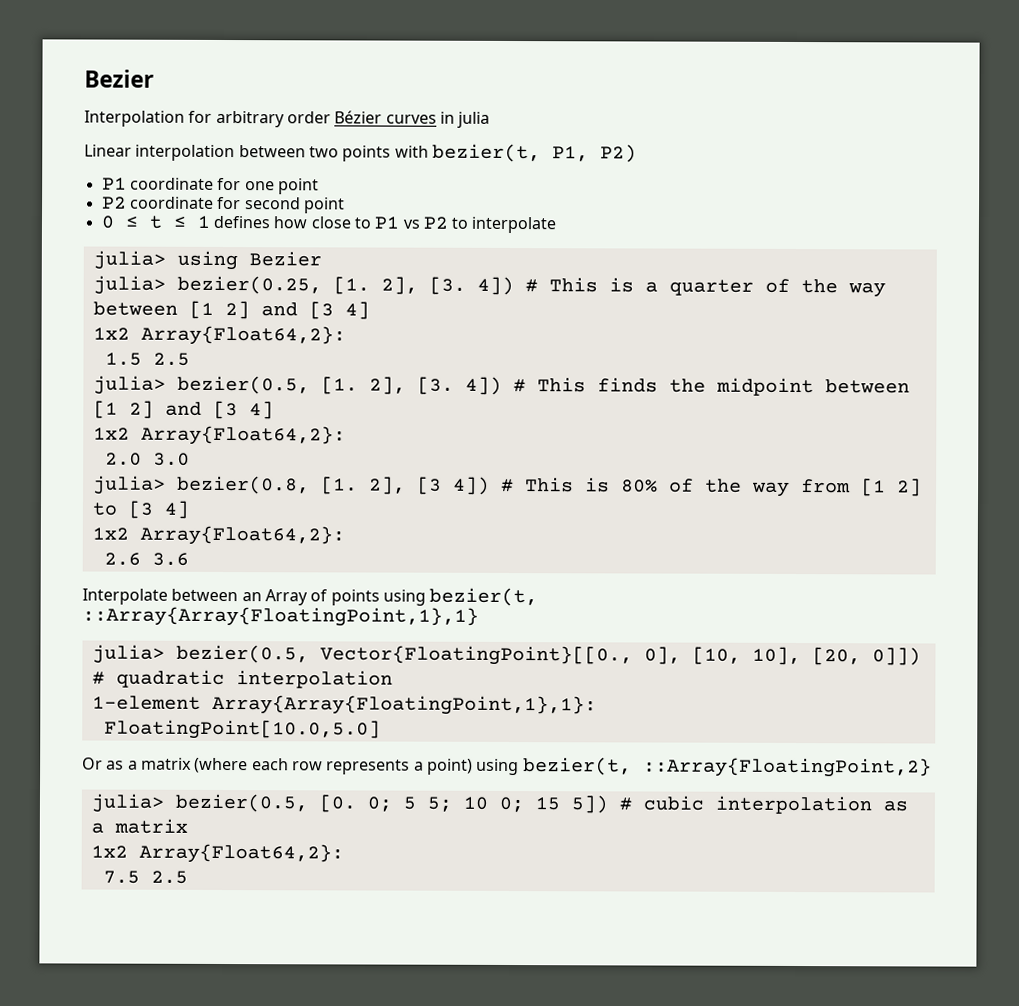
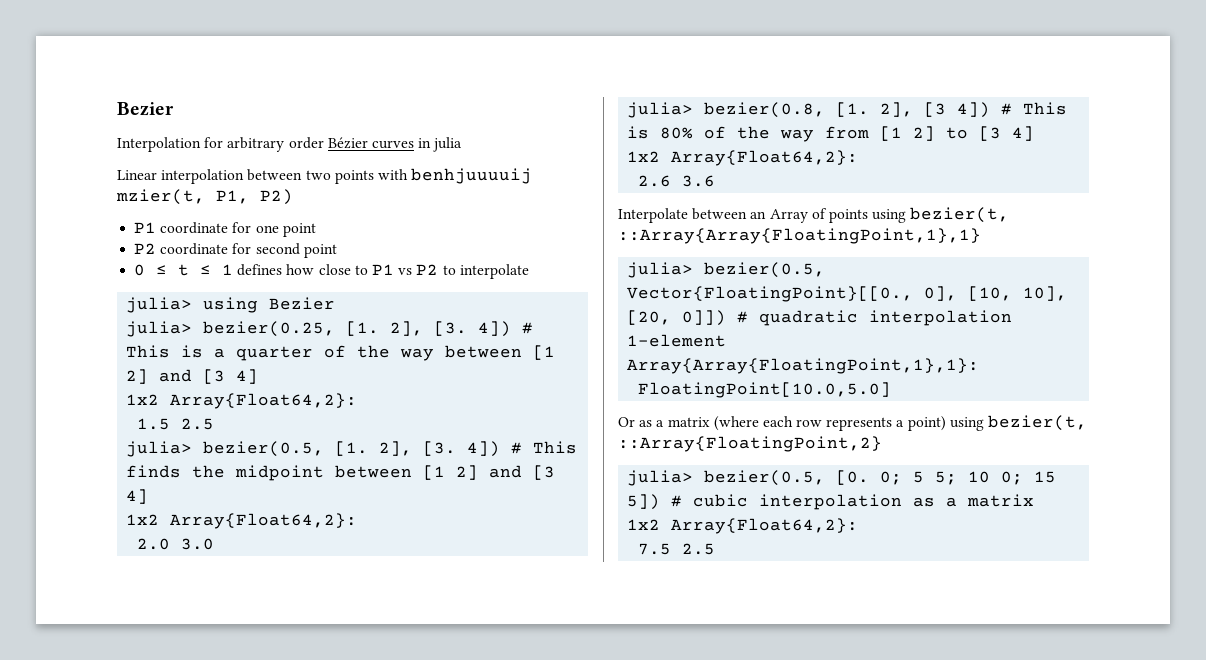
[431,143,541,163] bezier(t, -> [411,168,533,184] [116,189,205,205] benhjuuuuij mzier(t,

